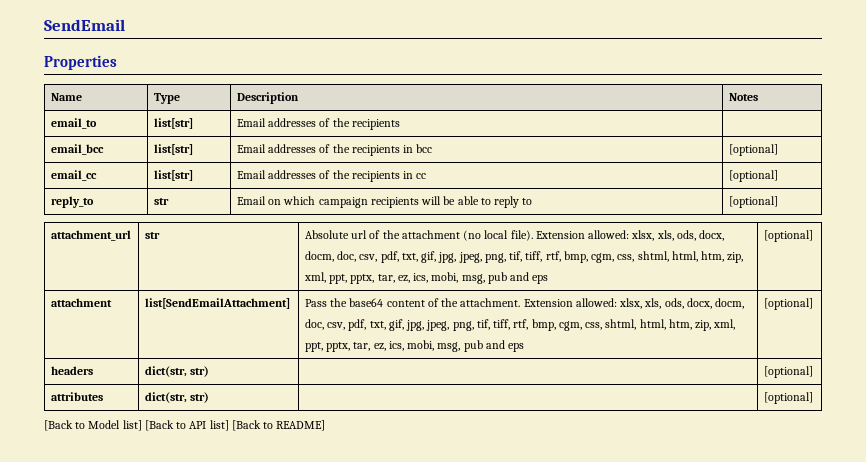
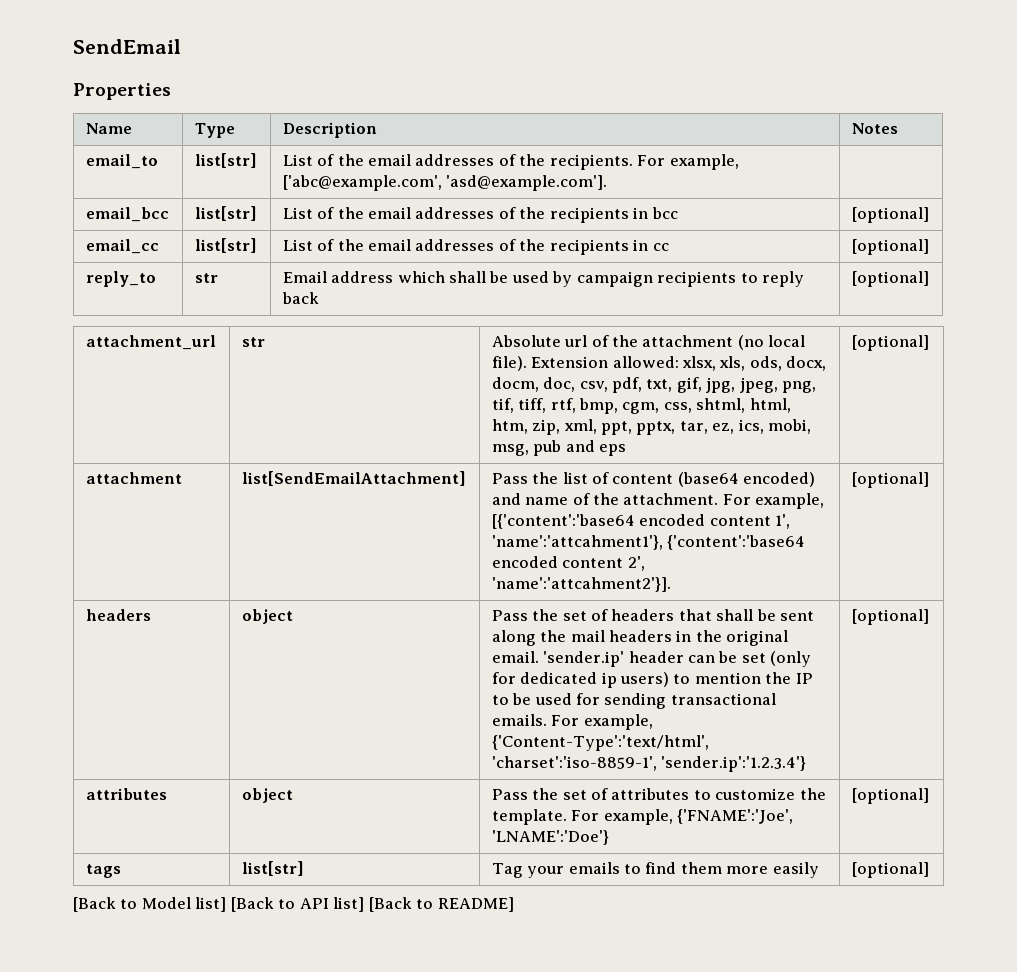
[236,118,400,130] [50,144,104,155] [153,144,193,155] [236,144,266,153] Email addresses of the recipients | // email_bcc | list[str] | Email -> [282,154,739,170] [282,175,608,191] [85,207,169,222] [194,206,257,221] [282,207,412,219] List of the email addresses of the recipients. For example, ['abc@example.com', 'asd@example.com']. | // email_bcc | list[str] | List of the email
[236,170,266,179] Email -> [282,239,412,251] List of the email
[268,196,479,208] on which campaign recipients will be able -> [331,271,737,287] address which shall be used by campaign recipients
[522,198,533,205] to -> [281,292,319,304] back
[349,298,745,309] [304,319,736,331] [304,340,525,352] [763,298,813,310] [50,366,93,375] [144,366,210,377] [763,366,813,378] [50,392,103,401] [144,392,210,403] base64 content of the attachment. Extension allowed: xlsx, xls, ods, docx, docm, doc, csv, pdf, txt, gif, jpg, jpeg, png, tif, tiff, rtf, bmp, cgm, css, shtml, html, htm, zip, xml, ppt, pptx, tar, ez, ics, mobi, msg, pub and eps | [optional] // headers | dict(str, str) | | [optional] // attributes | dict(str, str) | -> [562,472,816,487] [491,493,825,509] [491,514,791,529] [491,535,806,550] [491,556,645,571] [491,577,671,592] [851,472,929,488] [85,609,151,621] [241,609,293,624] [491,609,815,621] [491,630,789,646] [491,651,812,667] [491,672,813,688] [491,693,776,709] [491,714,653,730] [491,735,709,751] [491,756,807,772] [851,609,929,625] [85,788,167,800] [241,788,293,803] [491,788,826,800] [491,809,794,825] [491,830,609,845] [851,788,929,804] [85,864,121,878] [241,861,304,876] [491,862,819,878] list of content (base64 encoded) and name of the attachment. For example, [{'content':'base64 encoded content 1', 'name':'attcahment1'}, {'content':'base64 encoded content 2', 'name':'attcahment2'}]. | [optional] // headers | object | Pass the set of headers that shall be sent along the mail headers in the original email. 'sender.ip' header can be set (only for dedicated ip users) to mention the IP to be used for sending transactional emails. For example, {'Content-Type':'text/html', 'charset':'iso-8859-1', 'sender.ip':'1.2.3.4'} | [optional] // attributes | object | Pass the set of attributes to customize the template. For example, {'FNAME':'Joe', 'LNAME':'Doe'} | [optional] // tags | list[str] | Tag your emails to find them more easily

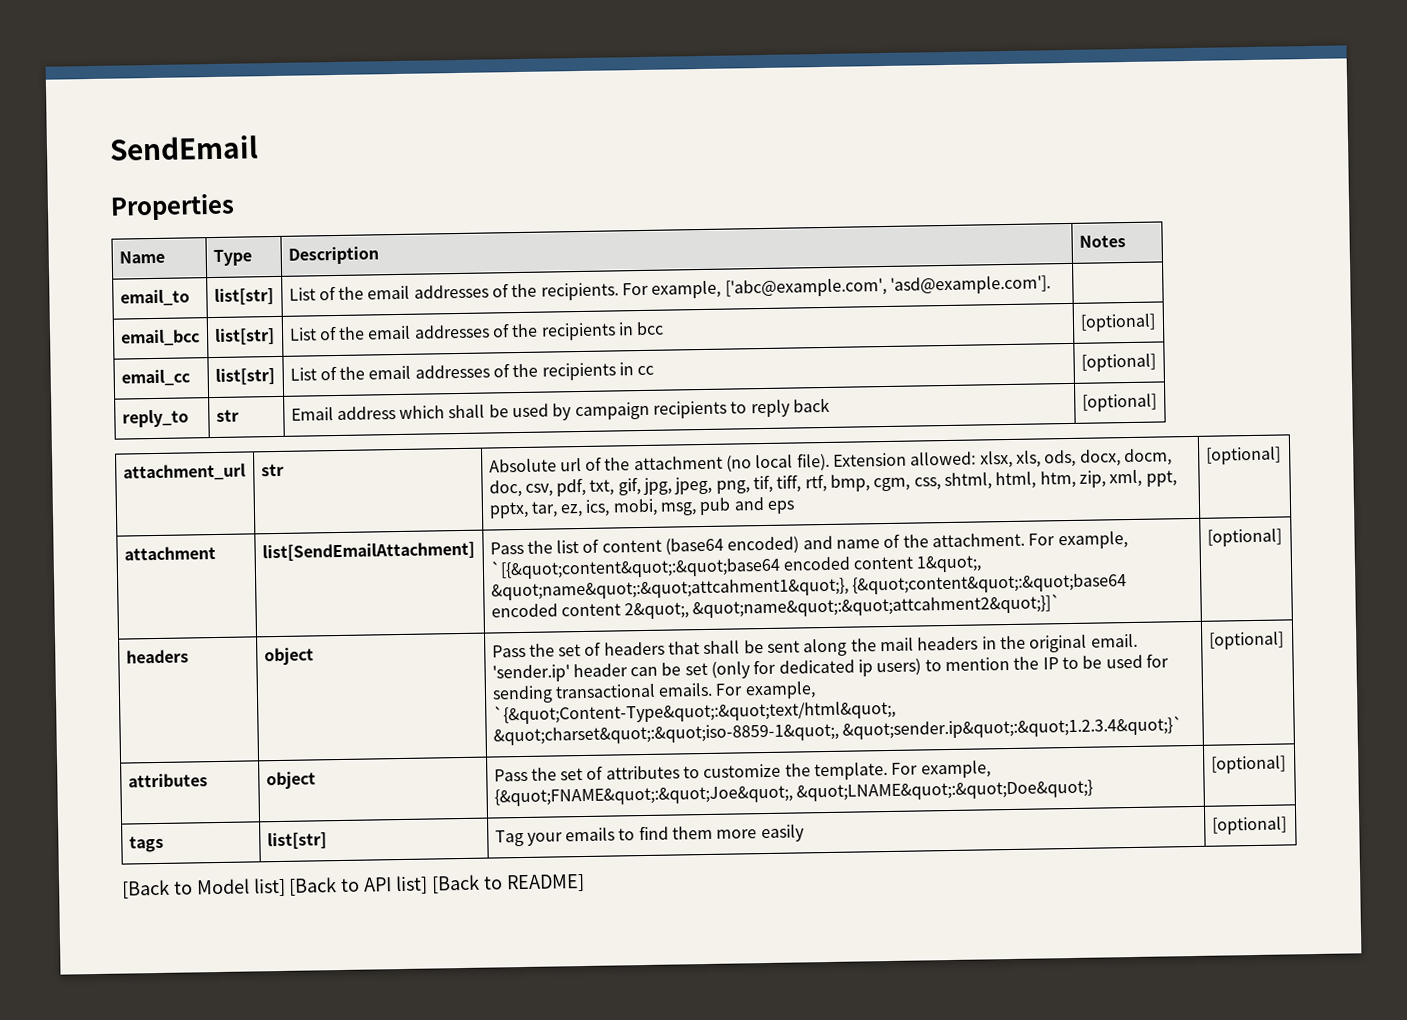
[491,514,791,529] [491,535,806,550] [491,556,645,571] [491,577,671,592] [{'content':'base64 encoded content 1', 'name':'attcahment1'}, {'content':'base64 encoded content 2', 'name':'attcahment2'}]. -> [489,555,983,580] [490,573,1127,601] [490,594,1062,620] `[{&quot;content&quot;:&quot;base64 encoded content 1&quot;, &quot;name&quot;:&quot;attcahment1&quot;}, {&quot;content&quot;:&quot;base64 encoded content 2&quot;, &quot;name&quot;:&quot;attcahment2&quot;}]`
[491,735,709,751] [491,756,807,772] {'Content-Type':'text/html', 'charset':'iso-8859-1', 'sender.ip':'1.2.3.4'} -> [492,699,896,725] [492,716,1183,746] `{&quot;Content-Type&quot;:&quot;text/html&quot;, &quot;charset&quot;:&quot;iso-8859-1&quot;, &quot;sender.ip&quot;:&quot;1.2.3.4&quot;}`
[677,809,794,824] [491,830,609,845] {'FNAME':'Joe', 'LNAME':'Doe'} -> [493,779,1093,807] {&quot;FNAME&quot;:&quot;Joe&quot;, &quot;LNAME&quot;:&quot;Doe&quot;}

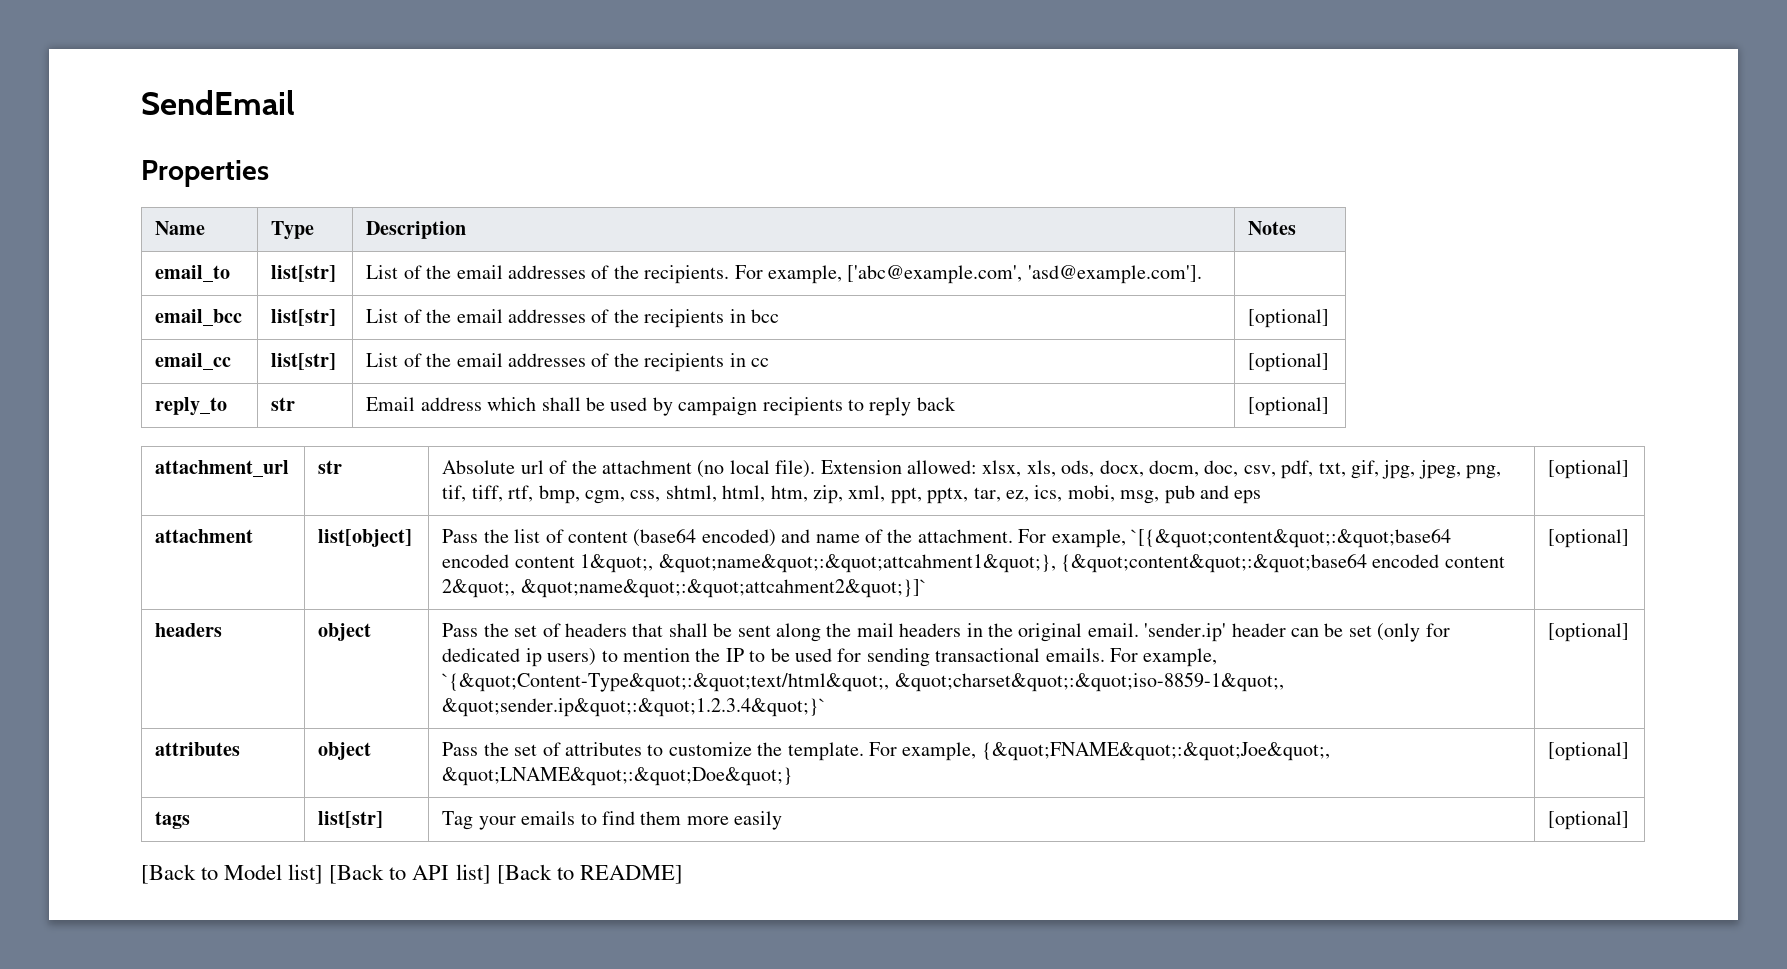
[261,541,475,562] list[SendEmailAttachment] -> [318,529,413,547] list[object]

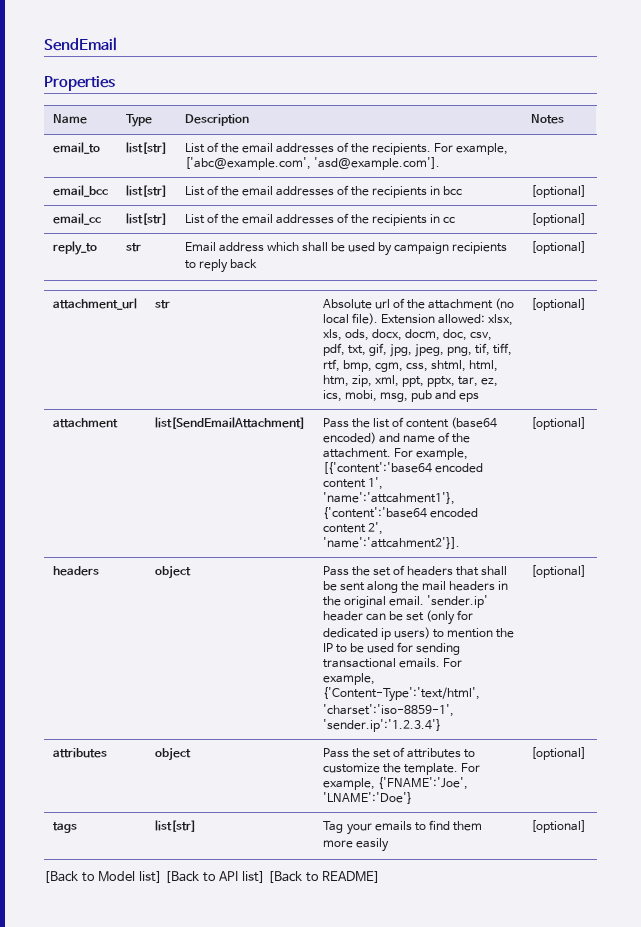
[318,529,413,547] list[object] -> [154,417,305,429] list[SendEmailAttachment]
[1130,528,1451,548] [442,553,1505,573] [442,579,927,598] `[{&quot;content&quot;:&quot;base64 encoded content 1&quot;, &quot;name&quot;:&quot;attcahment1&quot;}, {&quot;content&quot;:&quot;base64 encoded content 2&quot;, &quot;name&quot;:&quot;attcahment2&quot;}]` -> [322,462,483,474] [322,477,383,490] [322,492,455,505] [322,507,478,519] [322,522,383,535] [322,537,460,549] [{'content':'base64 encoded content 1', 'name':'attcahment1'}, {'content':'base64 encoded content 2', 'name':'attcahment2'}].
[442,672,1284,692] [442,698,827,717] `{&quot;Content-Type&quot;:&quot;text/html&quot;, &quot;charset&quot;:&quot;iso-8859-1&quot;, &quot;sender.ip&quot;:&quot;1.2.3.4&quot;}` -> [322,687,481,702] [322,704,454,717] [322,719,441,732] {'Content-Type':'text/html', 'charset':'iso-8859-1', 'sender.ip':'1.2.3.4'}
[981,742,1330,761] [442,767,794,786] {&quot;FNAME&quot;:&quot;Joe&quot;, &quot;LNAME&quot;:&quot;Doe&quot;} -> [377,777,468,790] [322,792,412,804] {'FNAME':'Joe', 'LNAME':'Doe'}

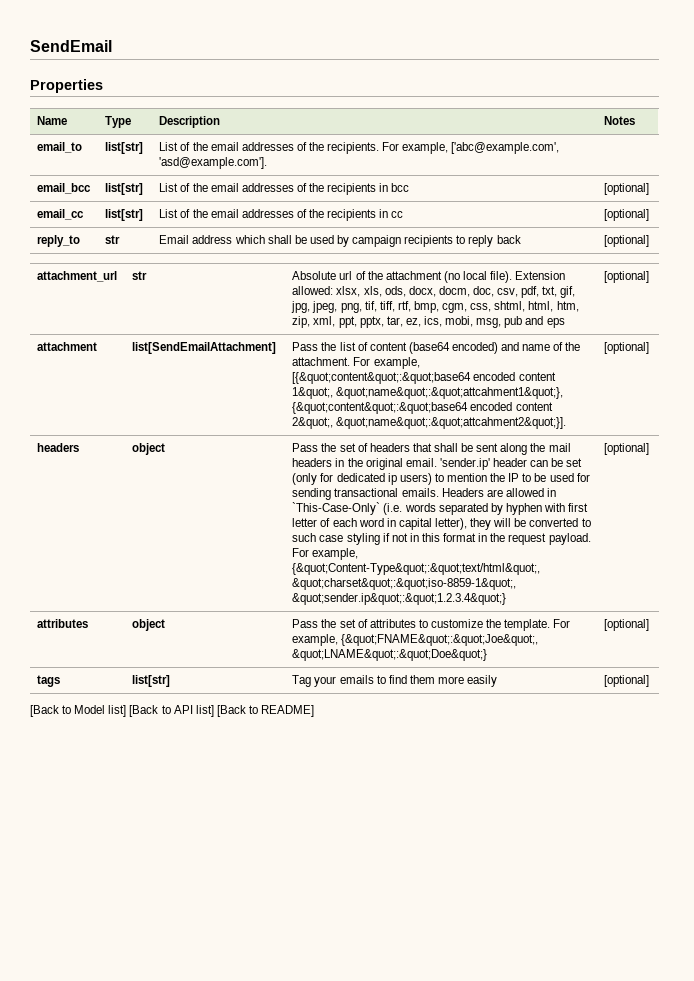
[322,462,483,474] [322,477,383,490] [322,492,455,505] [322,507,478,519] [322,522,383,535] [322,537,460,549] [{'content':'base64 encoded content 1', 'name':'attcahment1'}, {'content':'base64 encoded content 2', 'name':'attcahment2'}]. -> [292,372,556,384] [292,387,564,399] [292,402,553,414] [292,417,567,429] [{&quot;content&quot;:&quot;base64 encoded content 1&quot;, &quot;name&quot;:&quot;attcahment1&quot;}, {&quot;content&quot;:&quot;base64 encoded content 2&quot;, &quot;name&quot;:&quot;attcahment2&quot;}].
[442,658,462,667] [322,673,375,685] [322,687,481,702] [322,704,454,717] [322,719,441,732] For example, {'Content-Type':'text/html', 'charset':'iso-8859-1', 'sender.ip':'1.2.3.4'} -> [441,488,557,497] [292,502,589,515] [292,518,591,530] [292,533,591,545] [292,548,359,560] [292,563,541,575] [292,578,517,590] [292,593,507,605] Headers are allowed in `This-Case-Only` (i.e. words separated by hyphen with first letter of each word in capital letter), they will be converted to such case styling if not in this format in the request payload. For example, {&quot;Content-Type&quot;:&quot;text/html&quot;, &quot;charset&quot;:&quot;iso-8859-1&quot;, &quot;sender.ip&quot;:&quot;1.2.3.4&quot;}
[377,777,468,790] [322,792,412,804] {'FNAME':'Joe', 'LNAME':'Doe'} -> [341,634,539,646] [292,649,488,661] {&quot;FNAME&quot;:&quot;Joe&quot;, &quot;LNAME&quot;:&quot;Doe&quot;}

